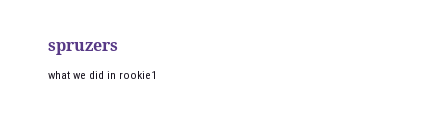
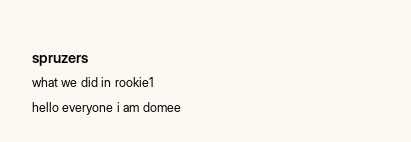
(158, 75) none -> [32,102,181,115] // hello everyone i am domee

